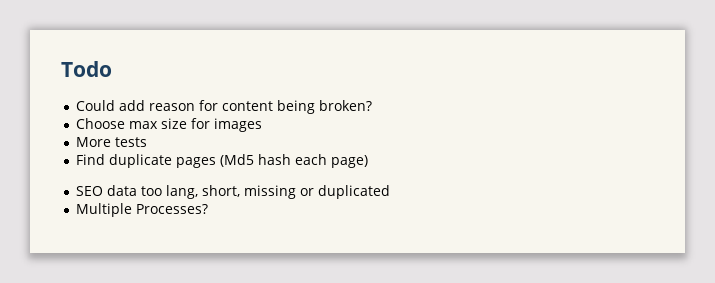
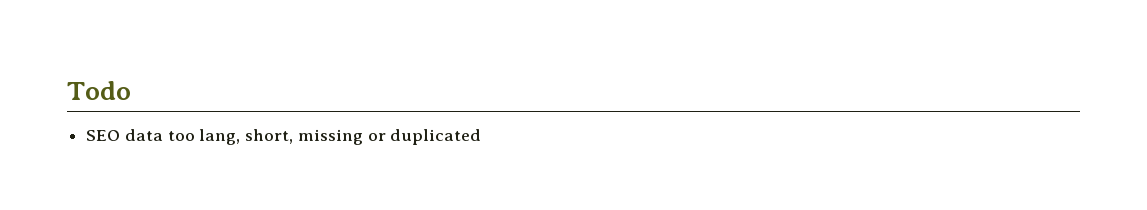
[75,100,372,114] [75,118,262,132] [75,137,147,147] [75,154,368,168] // Could add reason for content being broken? // Choose max size for images // More tests // Find duplicate pages (Md5 hash each page) -> (131, 90) none
[75,203,208,217] // Multiple Processes? -> (482, 137) none

